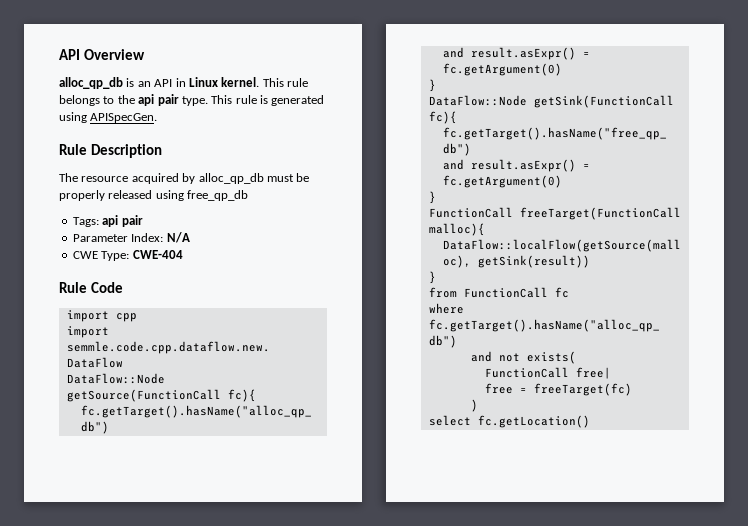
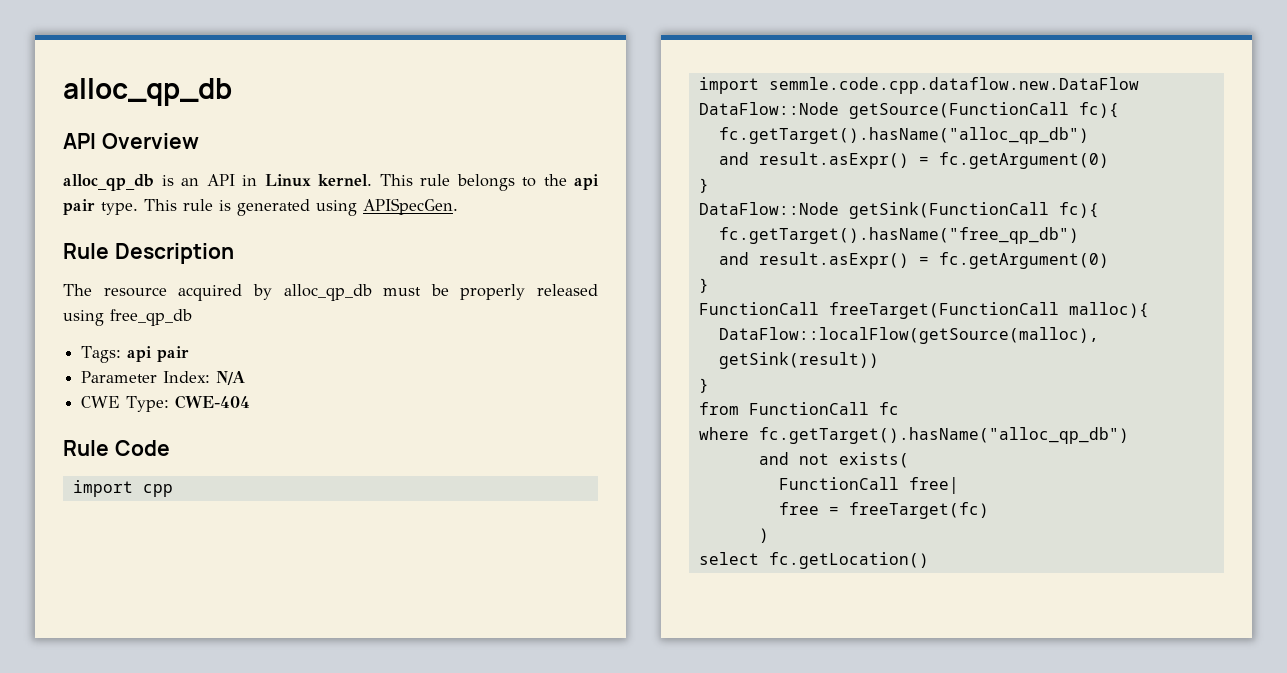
(59, 54) none -> [63,78,232,106] alloc_qp_db //

